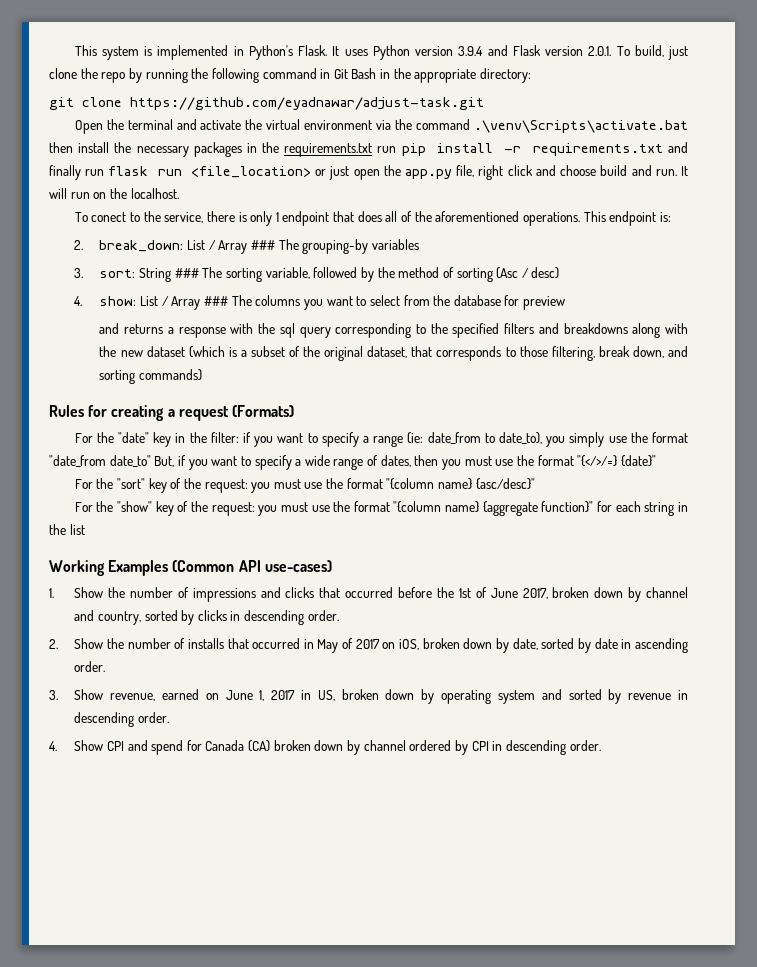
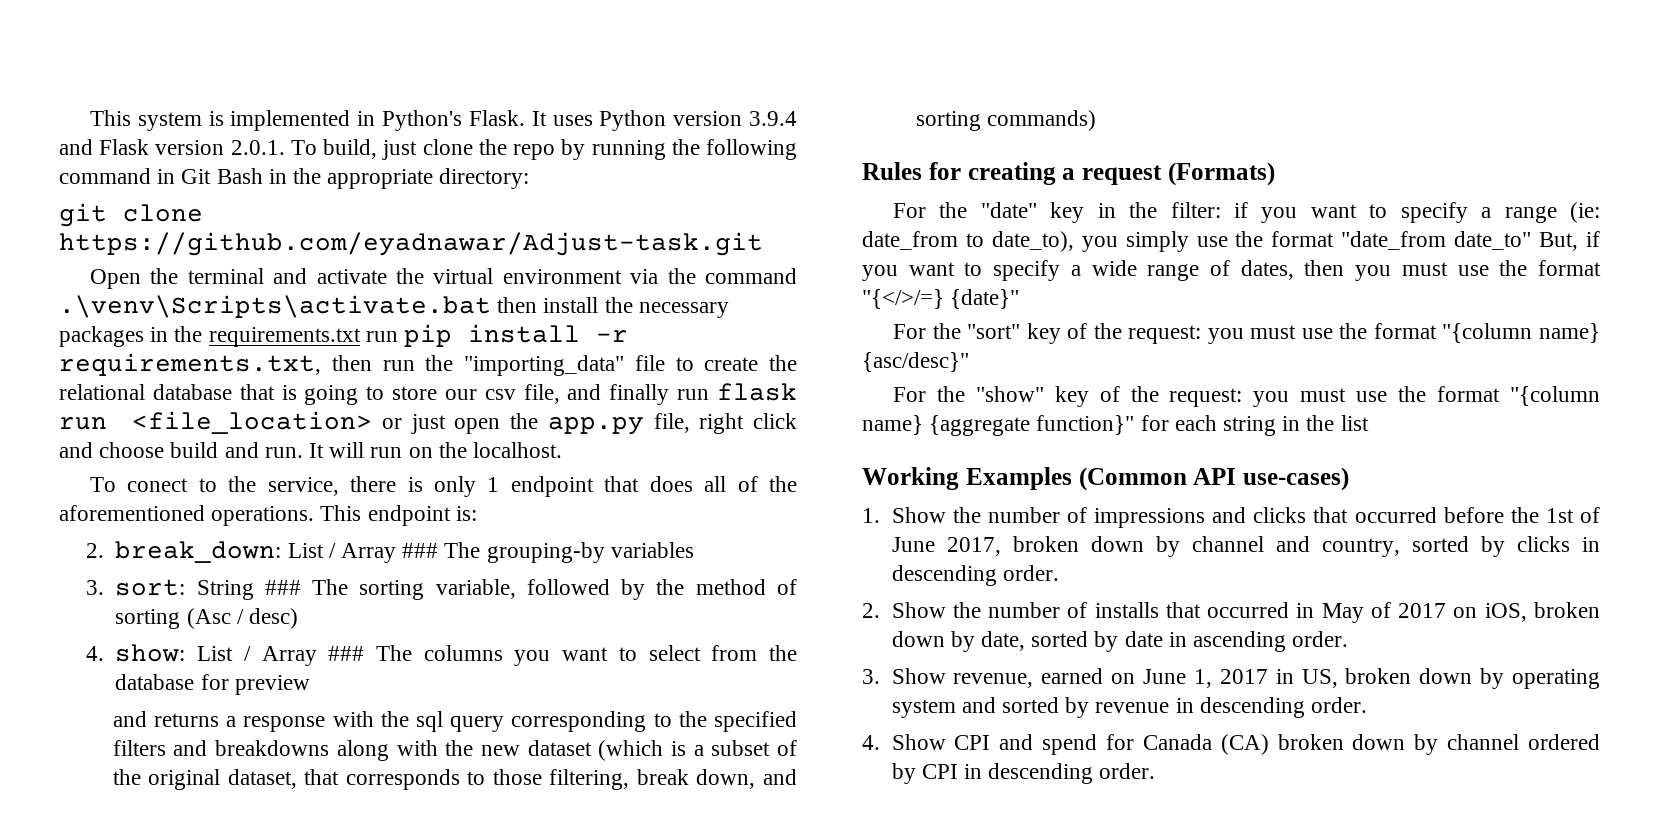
[130,97,484,110] https://github.com/eyadnawar/adjust-task.git -> [59,232,763,256] https://github.com/eyadnawar/Adjust-task.git
[532,143,663,156] requirements.txt -> [59,353,797,376] [59,384,560,405] requirements.txt, then run the "importing_data" file to create the relational database that is going to store our csv file,

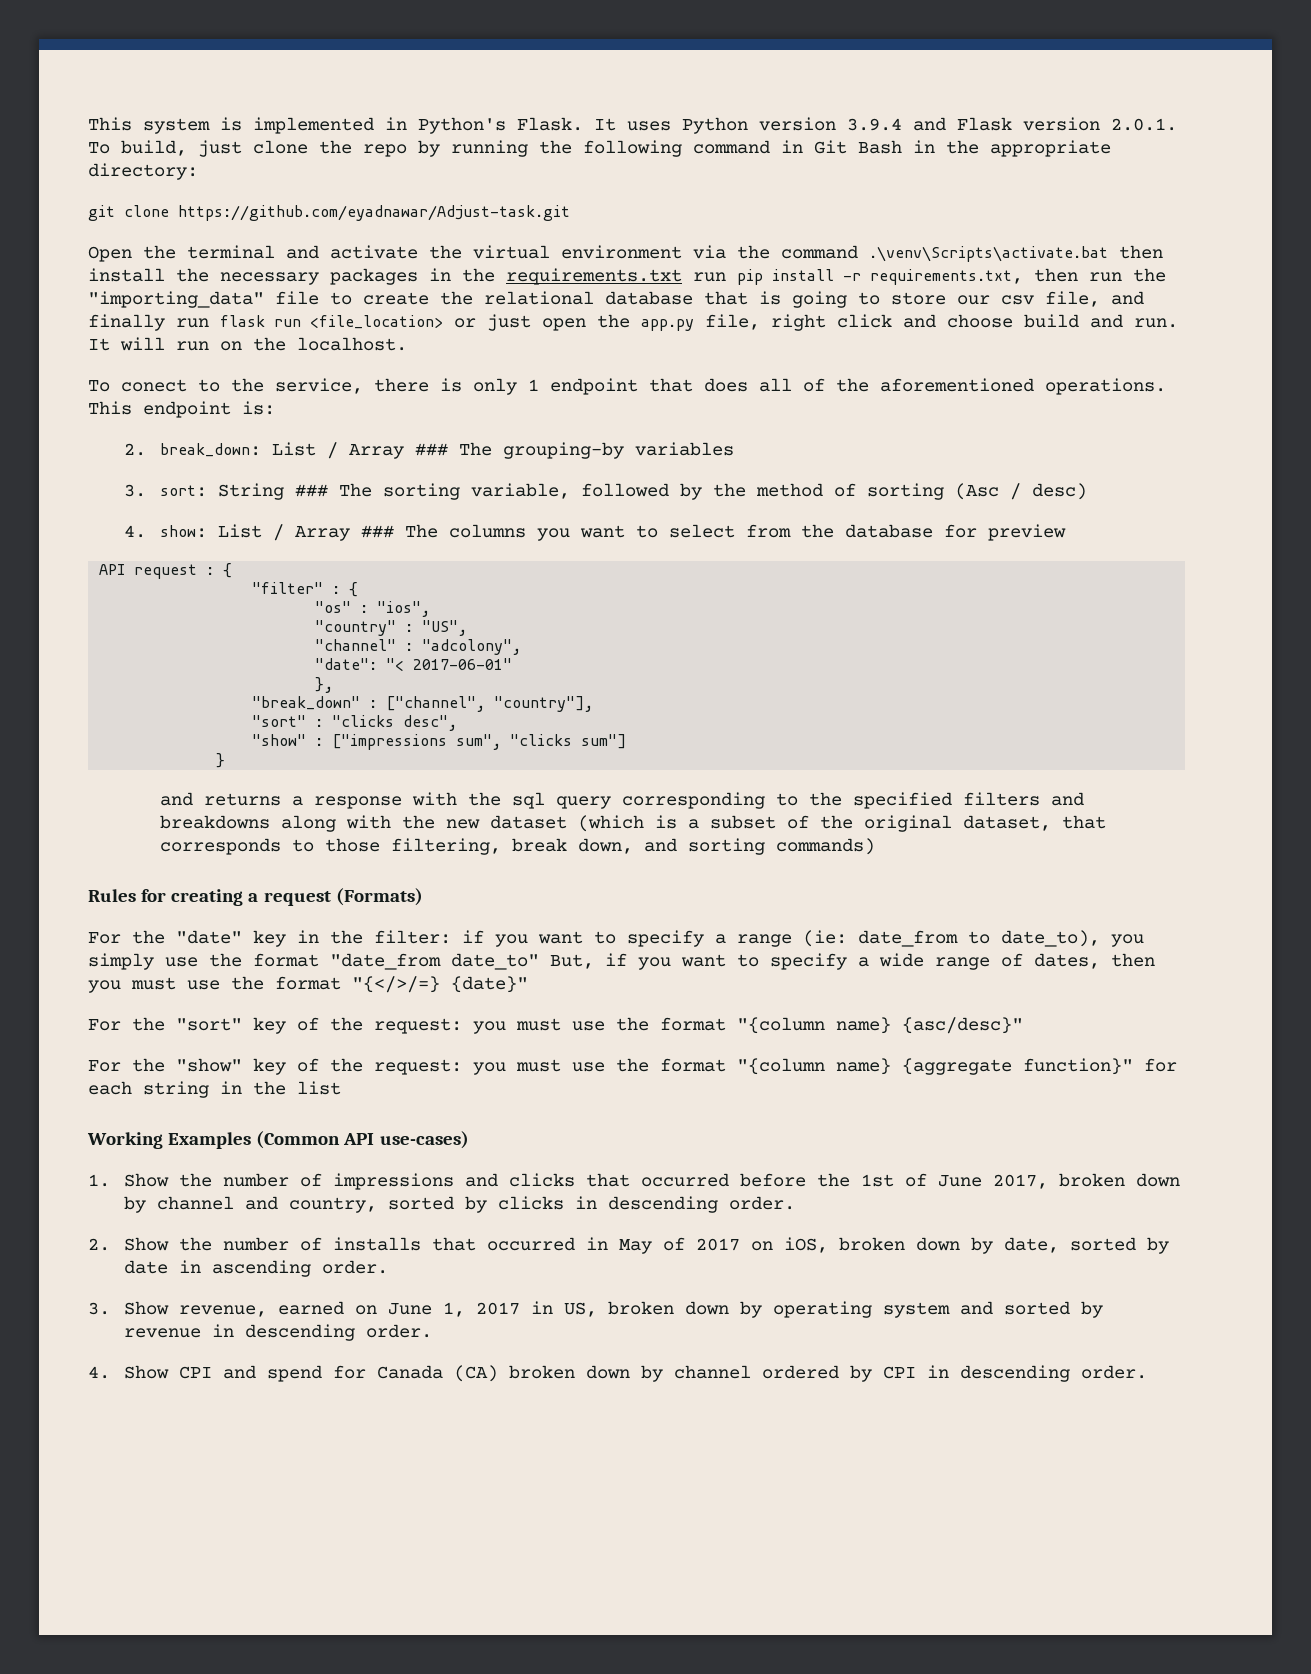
(310, 685) none -> [99,563,233,579] [252,582,359,597] [315,601,431,617] [315,620,468,636] [315,639,522,655] [315,658,513,671] [315,677,334,693] [252,696,594,712] [252,715,458,731] [252,734,627,750] [216,753,226,768] // API request : { // "filter" : { // "os" : "ios", // "country" : "US", // "channel" : "adcolony", // "date": "< 2017-06-01" // }, // "break_down" : ["channel", "country"], // "sort" : "clicks desc", // "show" : ["impressions sum", "clicks sum"] // }

